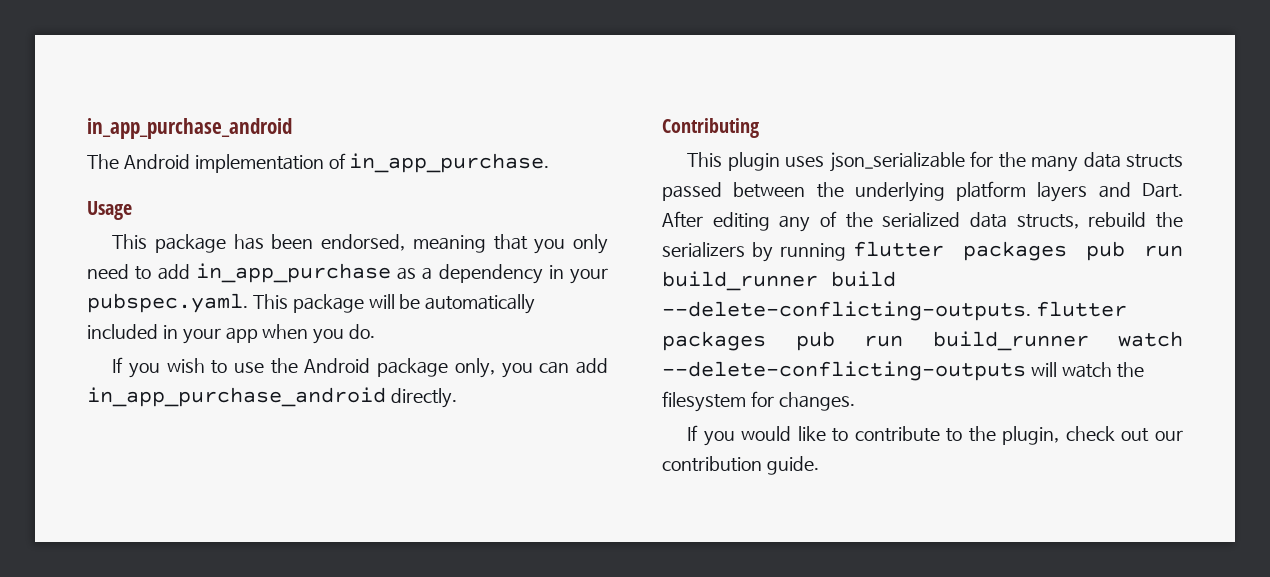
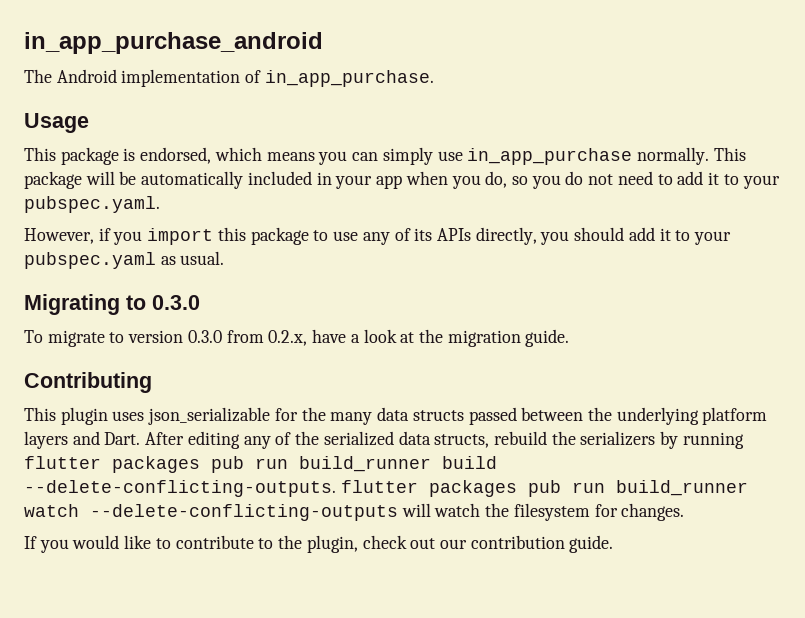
[233,234,608,254] [87,263,608,284] [87,293,248,313] has been endorsed, meaning that you only need to add in_app_purchase as a dependency in your pubspec.yaml. -> [123,147,709,165] is endorsed, which means you can simply use in_app_purchase normally.
[349,324,376,339] [112,357,608,378] [87,387,457,408] do. // If you wish to use the Android package only, you can add in_app_purchase_android directly. -> [485,171,780,189] [24,196,160,213] [24,227,732,245] [24,251,225,269] [24,294,200,315] [24,329,570,347] do, so you do not need to add it to your pubspec.yaml. // However, if you import this package to use any of its APIs directly, you should add it to your pubspec.yaml as usual. // Migrating to 0.3.0 // To migrate to version 0.3.0 from 0.2.x, have a look at the migration guide.

